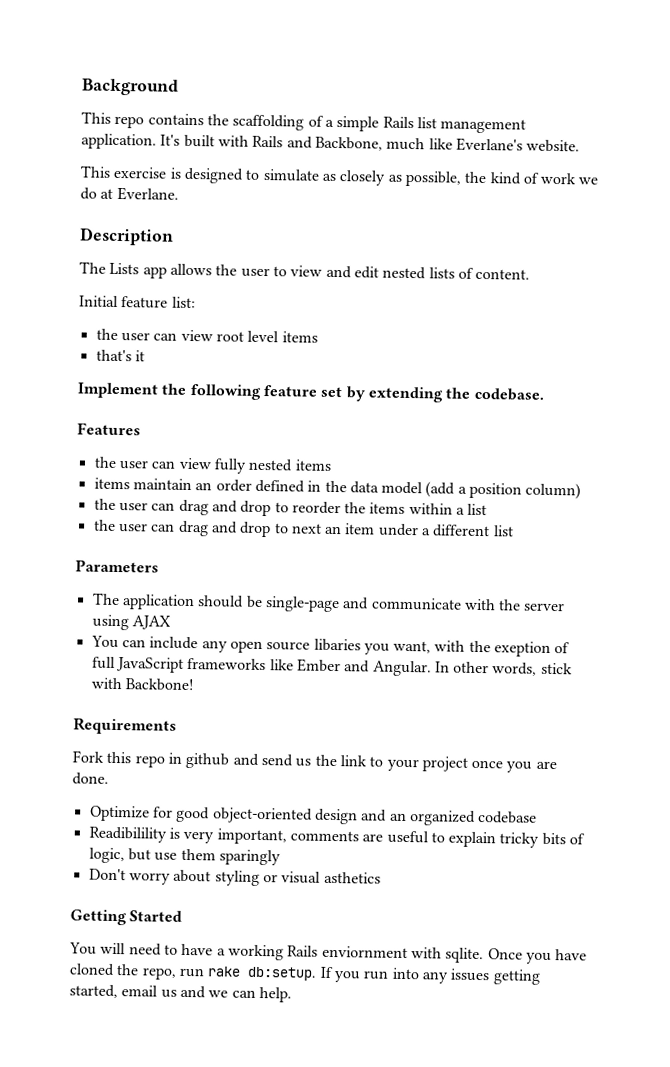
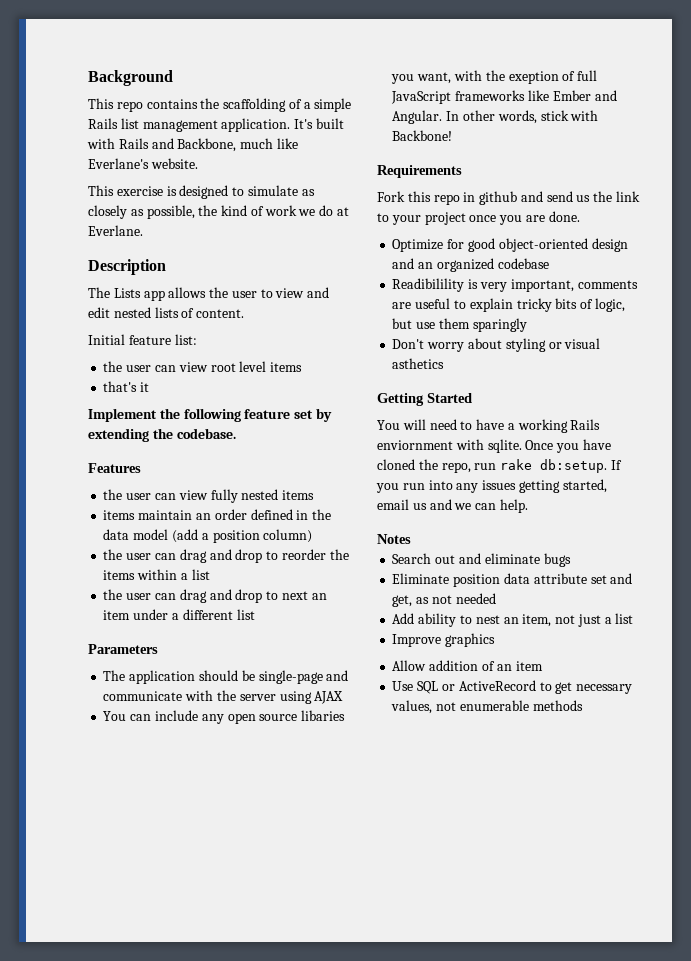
(292, 994) none -> [377,534,411,544] [392,553,571,567] [392,573,633,587] [392,593,496,607] [392,613,634,627] [392,633,496,647] [392,660,543,671] [392,680,633,694] [391,700,583,714] // Notes // Search out and eliminate bugs // Eliminate position data attribute set and get, as not needed // Add ability to nest an item, not just a list // Improve graphics // Allow addition of an item // Use SQL or ActiveRecord to get necessary values, not enumerable methods

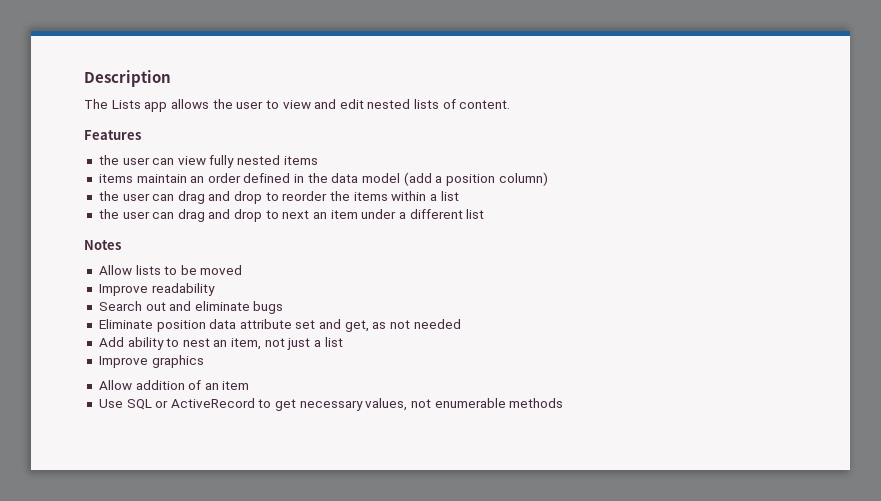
[88,70,173,86] [88,98,352,112] [88,118,344,132] [87,138,298,152] [88,158,198,169] [88,185,315,199] [88,205,350,219] [88,225,143,236] Background // This repo contains the scaffolding of a simple Rails list management application. It's built with Rails and Backbone, much like Everlane's website. // This exercise is designed to simulate as closely as possible, the kind of work we do at Everlane. // -> (84, 78) none
[88,334,197,345] [103,361,303,372] [103,381,150,392] [88,408,332,422] [88,428,236,442] // Initial feature list: // the user can view root level items // that's it // Implement the following feature set by extending the codebase. -> (511, 104) none
[88,644,158,654] [103,670,349,684] [103,690,344,704] [103,710,346,724] [391,70,598,84] [391,90,617,104] [392,110,599,124] [392,130,453,141] [377,165,462,178] [377,191,641,205] [377,211,580,225] [392,238,628,252] [392,258,549,272] [392,278,638,292] [392,298,625,312] [392,318,527,332] [392,338,601,352] [392,358,445,369] [377,393,472,406] [377,419,601,433] [377,439,611,453] [377,459,622,473] [376,479,607,493] [377,499,528,513] [377,534,411,544] Parameters // The application should be single-page and communicate with the server using AJAX // You can include any open source libaries you want, with the exeption of full JavaScript frameworks like Ember and Angular. In other words, stick with Backbone! // Requirements // Fork this repo in github and send us the link to your project once you are done. // Optimize for good object-oriented design and an organized codebase // Readibilility is very important, comments are useful to explain tricky bits of logic, but use them sparingly // Don't worry about styling or visual asthetics // Getting Started // You will need to have a working Rails enviornment with sqlite. Once you have cloned the repo, run rake db:setup. If you run into any issues getting started, email us and we can help. // Notes -> [84,240,121,250] [98,265,243,275] [98,283,215,296] Notes // Allow lists to be moved // Improve readability

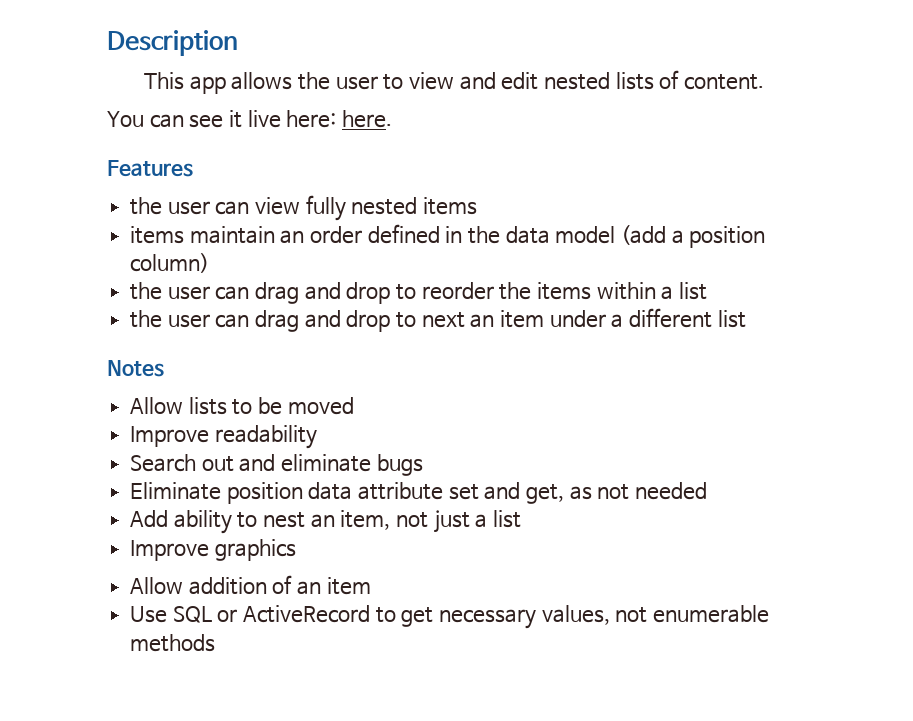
[84,99,141,109] The Lists -> [144,72,185,90] This
(511, 104) none -> [107,110,392,128] // You can see it live here: here.

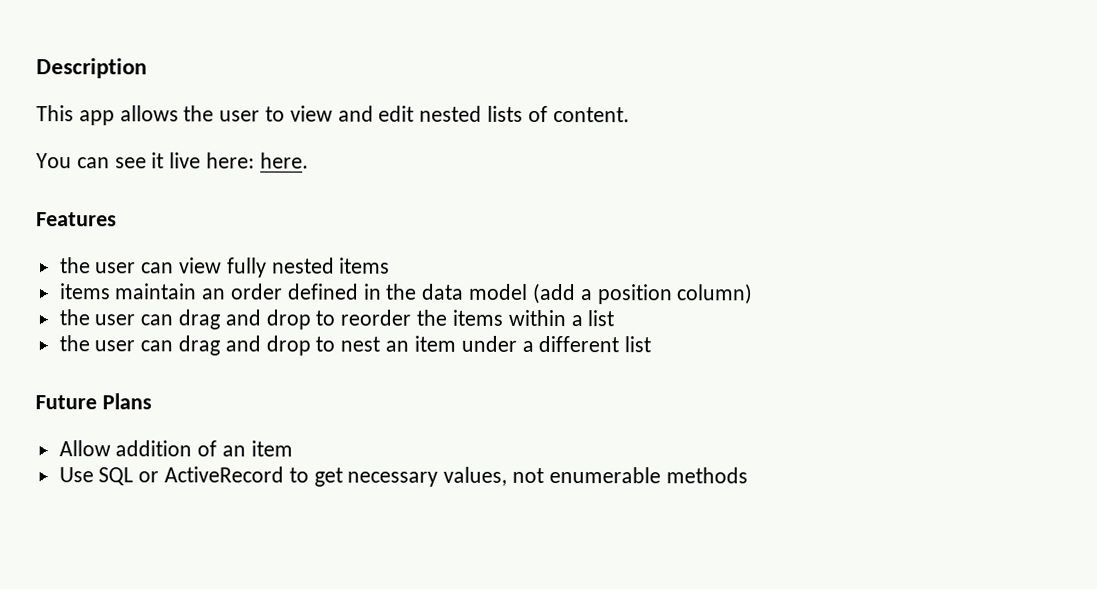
[421,312,465,328] next -> [340,336,381,352] nest
[107,360,164,377] [130,397,354,415] [130,425,317,449] [130,454,423,476] [130,482,708,504] [130,510,522,534] [130,539,296,561] Notes // Allow lists to be moved // Improve readability // Search out and eliminate bugs // Eliminate position data attribute set and get, as not needed // Add ability to nest an item, not just a list // Improve graphics -> [35,393,152,410] Future Plans

